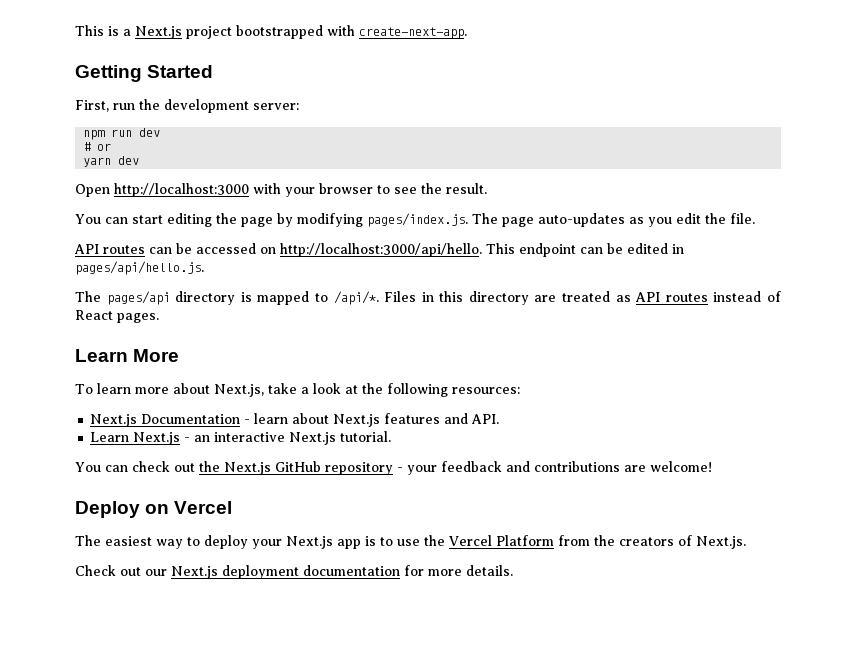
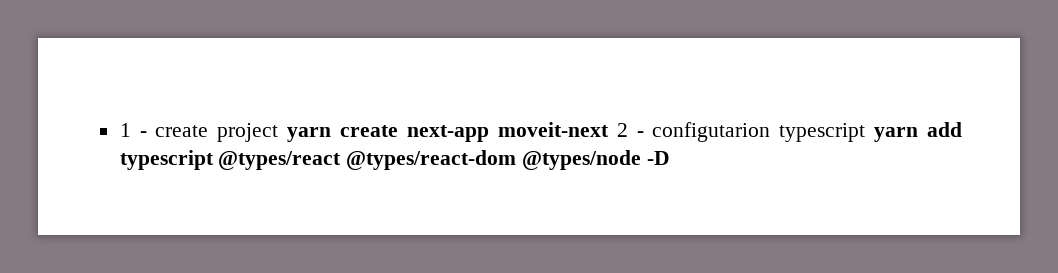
[75,25,467,39] [75,65,214,82] [75,99,299,113] [83,128,161,140] [83,142,112,151] [83,156,140,167] [75,183,487,197] [75,213,755,227] [74,243,684,257] [75,261,204,275] [75,291,782,305] [75,310,159,323] [75,349,180,362] [75,383,520,397] [90,413,500,427] [90,431,392,445] [75,461,712,475] [75,501,233,518] [75,535,746,549] [75,565,513,579] This is a Next.js project bootstrapped with create-next-app. // Getting Started // First, run the development server: // npm run dev // # or // yarn dev // Open http://localhost:3000 with your browser to see the result. // You can start editing the page by modifying pages/index.js. The page auto-updates as you edit the file. // API routes can be accessed on http://localhost:3000/api/hello. This endpoint can be edited in pages/api/hello.js. // The pages/api directory is mapped to /api/*. Files in this directory are treated as API routes instead of React pages. // Learn More // To learn more about Next.js, take a look at the following resources: // Next.js Documentation - learn about Next.js features and API. // Learn Next.js - an interactive Next.js tutorial. // You can check out the Next.js GitHub repository - your feedback and contributions are welcome! // Deploy on Vercel // The easiest way to deploy your Next.js app is to use the Vercel Platform from the creators of Next.js. // Check out our Next.js deployment documentation for more details. -> [119,122,963,142] [119,150,670,170] 1 - create project yarn create next-app moveit-next 2 - configutarion typescript yarn add typescript @types/react @types/react-dom @types/node -D

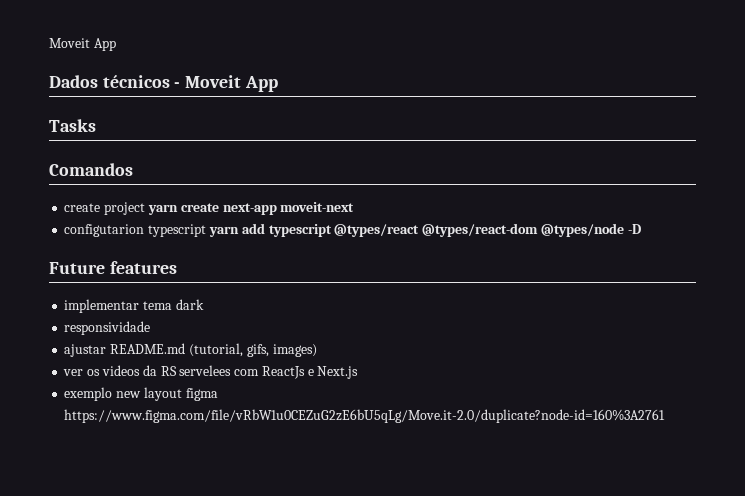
[119,123,147,137] 1 - -> [49,38,116,51] [49,75,278,92] [49,119,96,132] [49,163,133,176] Moveit App // Dados técnicos - Moveit App // Tasks // Comandos //
[616,123,644,137] 2 - -> (355, 207) //
(670, 158) none -> [49,261,177,274] [64,299,204,313] [64,321,151,335] [64,343,317,357] [63,365,359,379] [64,387,218,401] [64,409,666,423] // Future features // implementar tema dark // responsividade // ajustar README.md (tutorial, gifs, images) // ver os videos da RS servelees com ReactJs e Next.js // exemplo new layout figma https://www.figma.com/file/vRbW1u0CEZuG2zE6bU5qLg/Move.it-2.0/duplicate?node-id=160%3A2761

